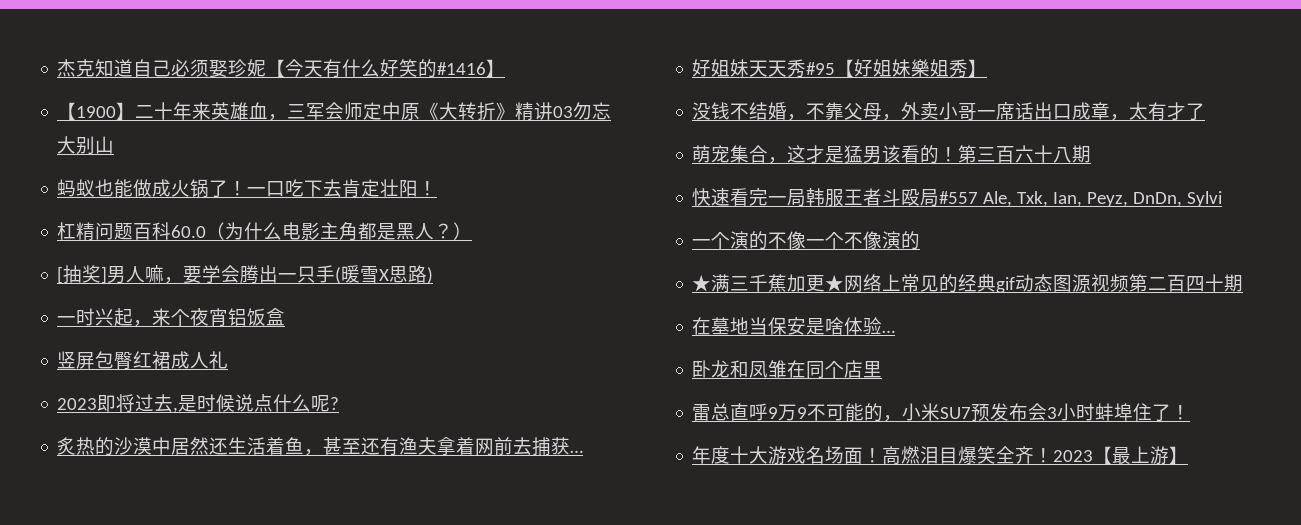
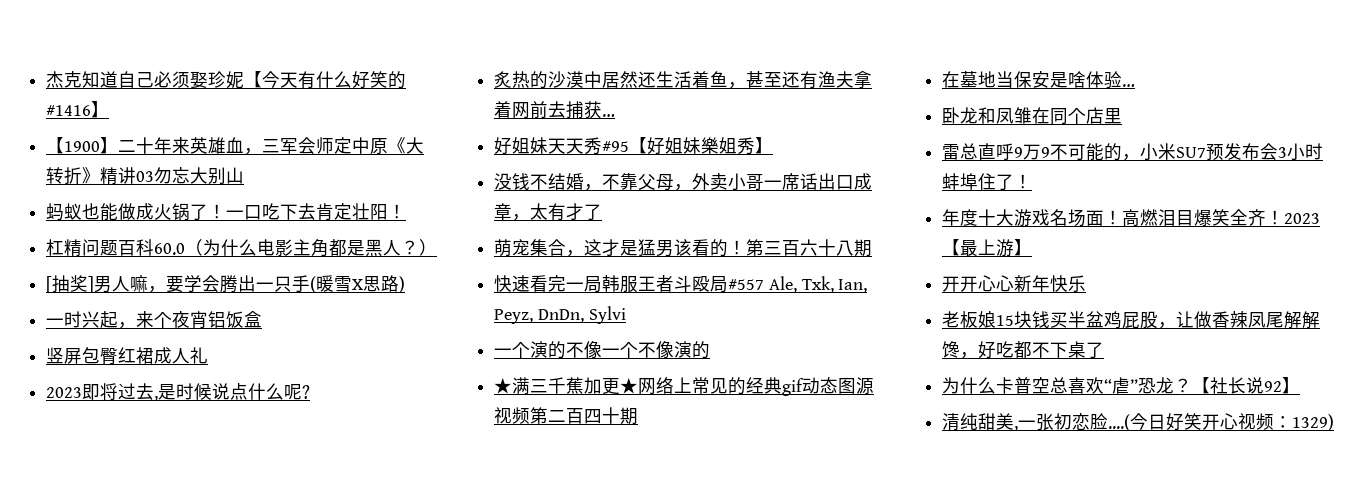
(1189, 455) none -> [942,275,1087,292] [942,311,1321,329] [942,341,1105,359] [942,377,1301,394] [942,413,1335,431] // 开开心心新年快乐 // 老板娘15块钱买半盆鸡屁股，让做香辣凤尾解解馋，好吃都不下桌了 // 为什么卡普空总喜欢“虐”恐龙？【社长说92】 // 清纯甜美,一张初恋脸....(今日好笑开心视频：1329)

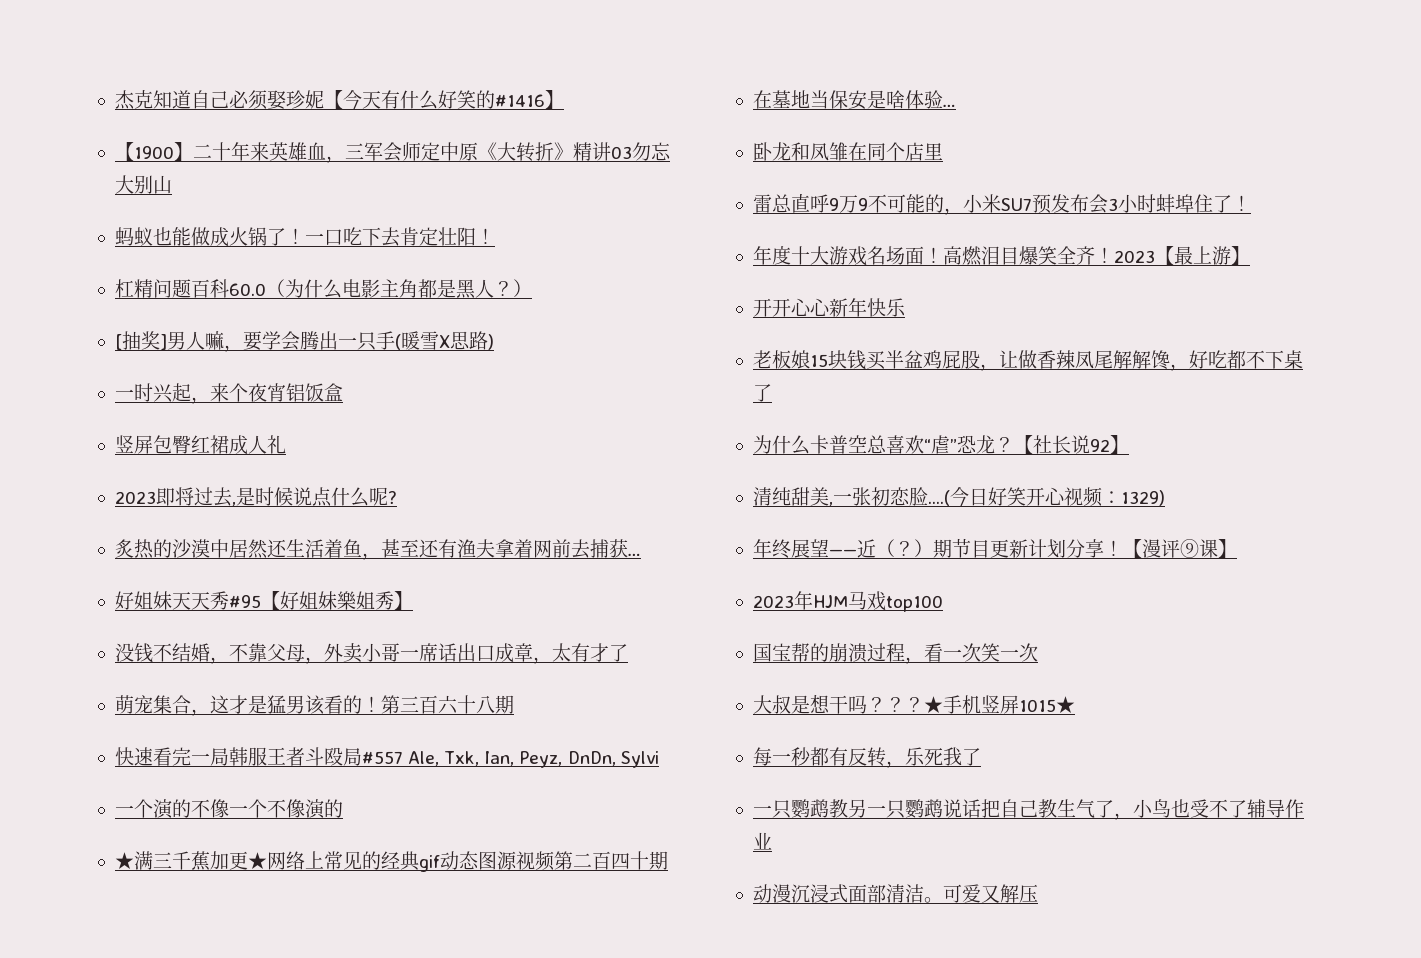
(1335, 422) none -> [752,538,1237,559] [752,591,943,612] [752,643,1038,664] [752,694,1075,714] [752,747,981,768] [752,799,1304,820] [752,832,772,850] [752,884,1038,903] // 年终展望——近（？）期节目更新计划分享！【漫评⑨课】 // 2023年HJM马戏top100 // 国宝帮的崩溃过程，看一次笑一次 // 大叔是想干吗？？？★手机竖屏1015★ // 每一秒都有反转，乐死我了 // 一只鹦鹉教另一只鹦鹉说话把自己教生气了，小鸟也受不了辅导作业 // 动漫沉浸式面部清洁。可爱又解压

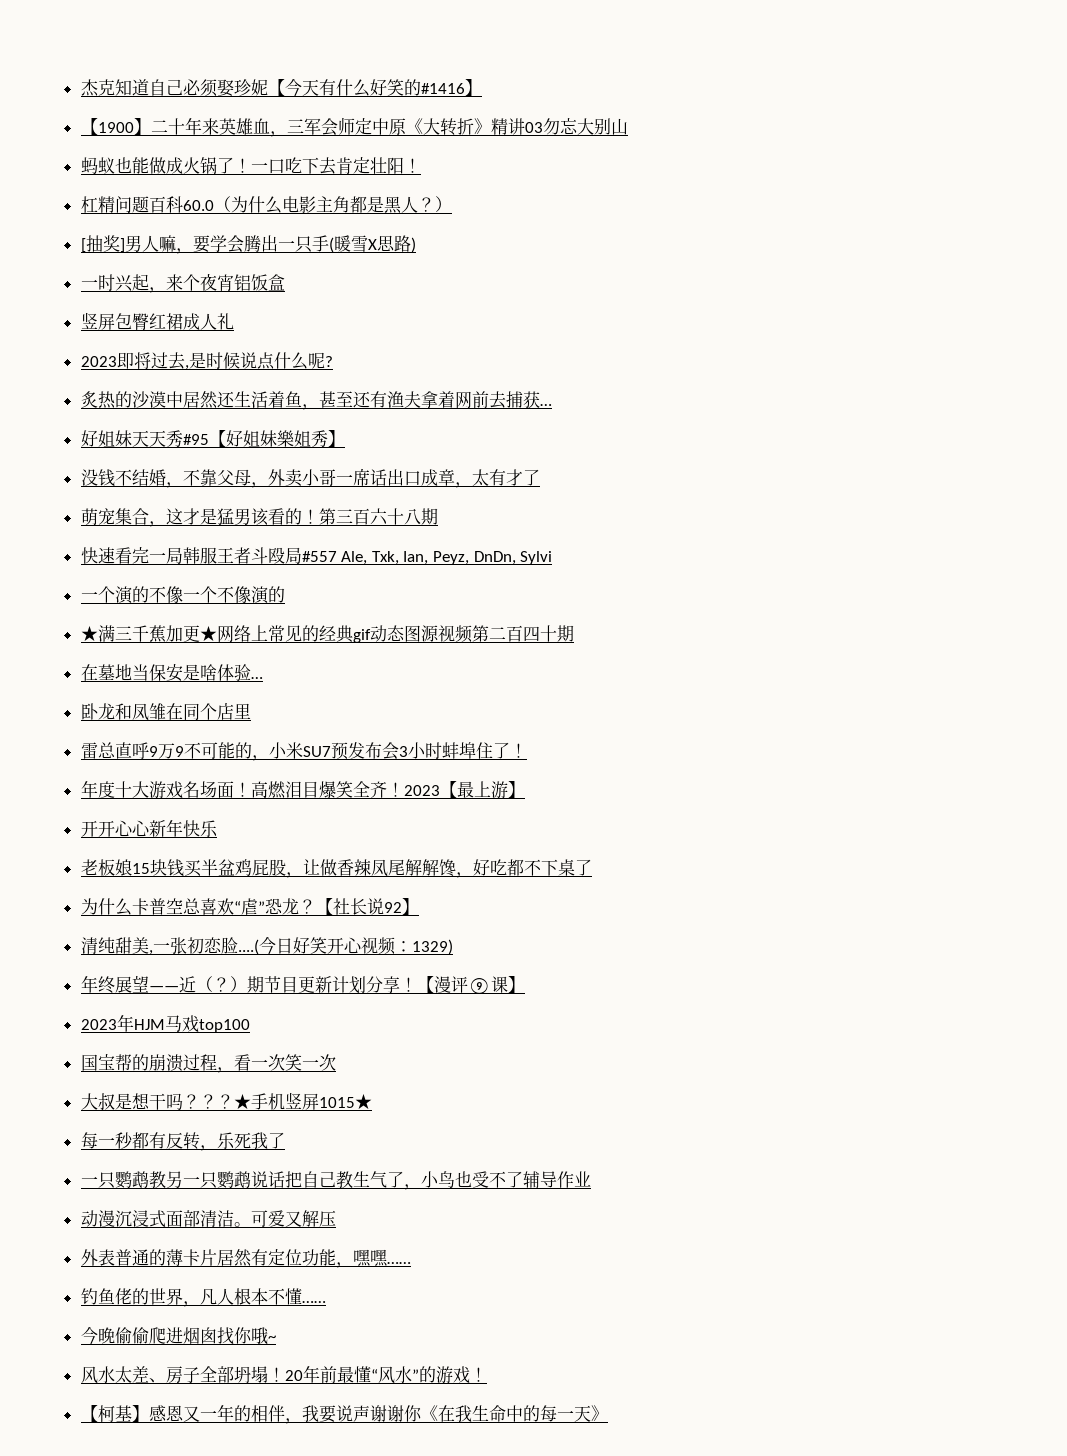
(1038, 893) none -> [80,1249,411,1268] [80,1288,326,1307] [80,1326,276,1345] [80,1365,487,1384] [80,1404,608,1424] // 外表普通的薄卡片居然有定位功能，嘿嘿…… // 钓鱼佬的世界，凡人根本不懂…… // 今晚偷偷爬进烟囱找你哦~ // 风水太差、房子全部坍塌！20年前最懂“风水”的游戏！ // 【柯基】感恩又一年的相伴，我要说声谢谢你《在我生命中的每一天》

